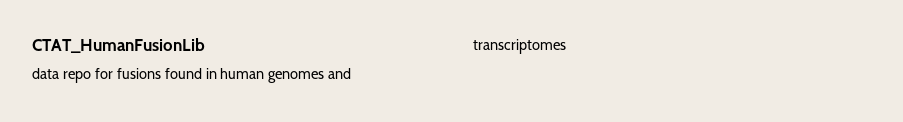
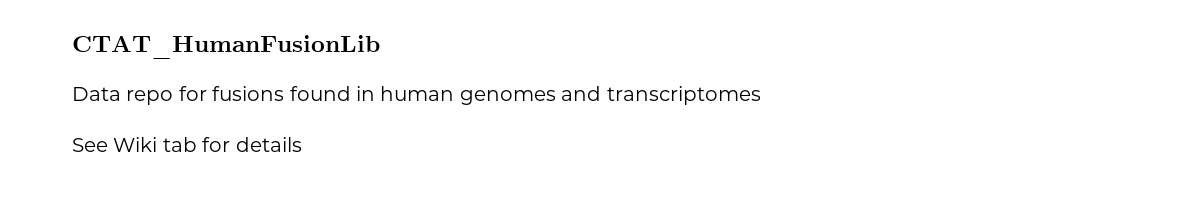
[32,68,59,79] data -> [72,87,121,101] Data
(566, 46) none -> [72,137,302,152] // See Wiki tab for details

